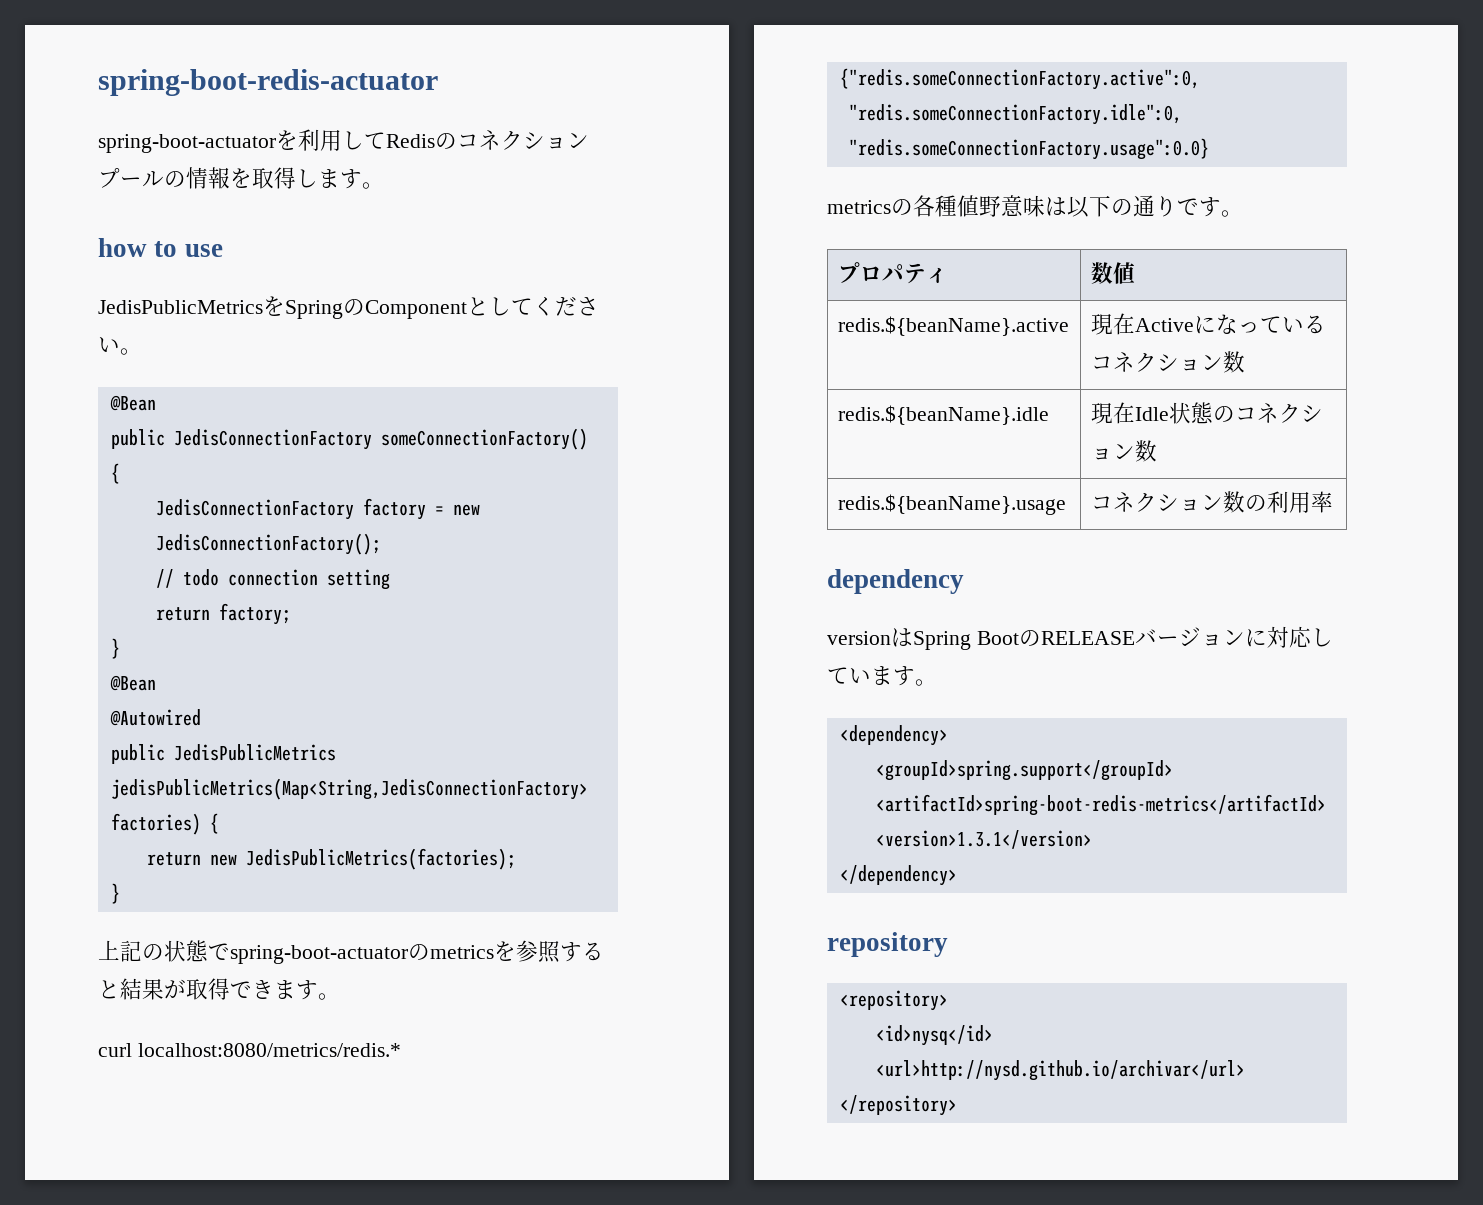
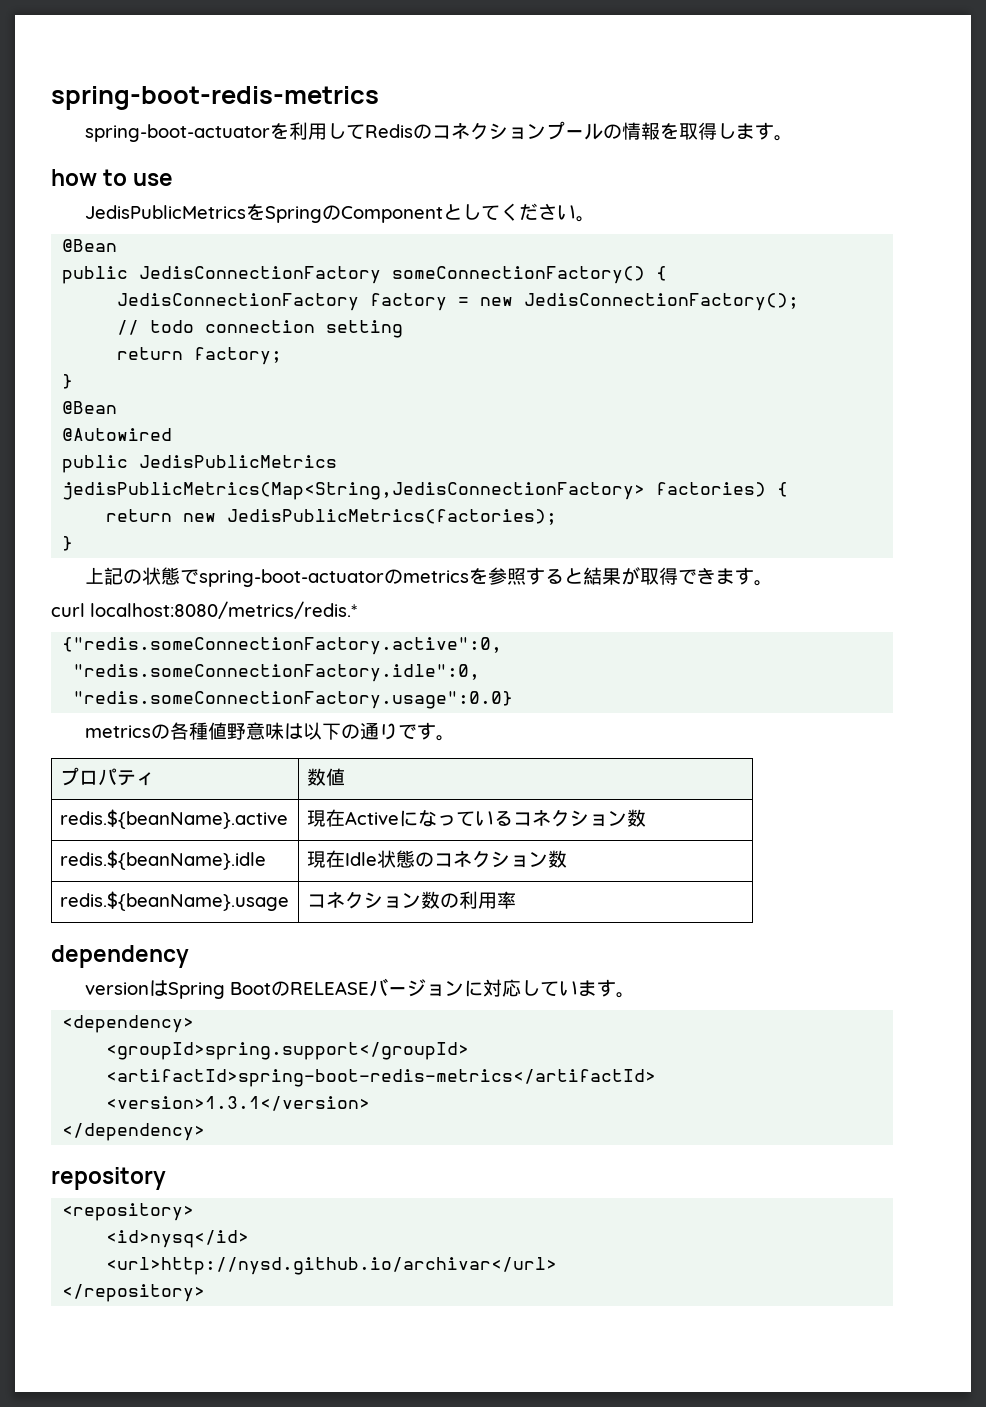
[98,69,438,96] spring-boot-redis-actuator -> [51,86,379,110] spring-boot-redis-metrics

